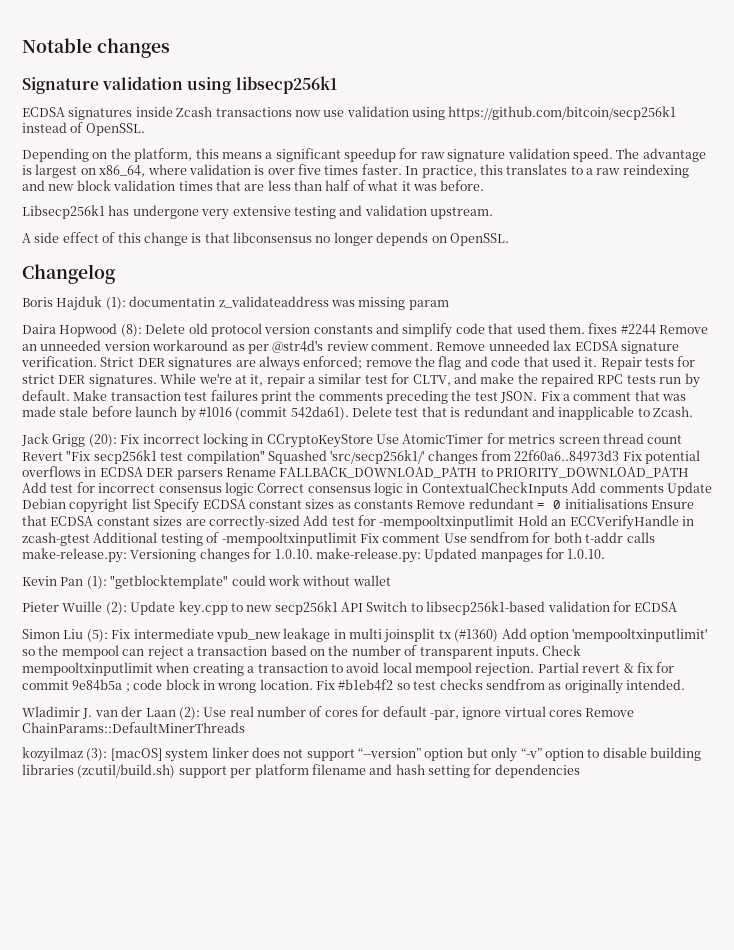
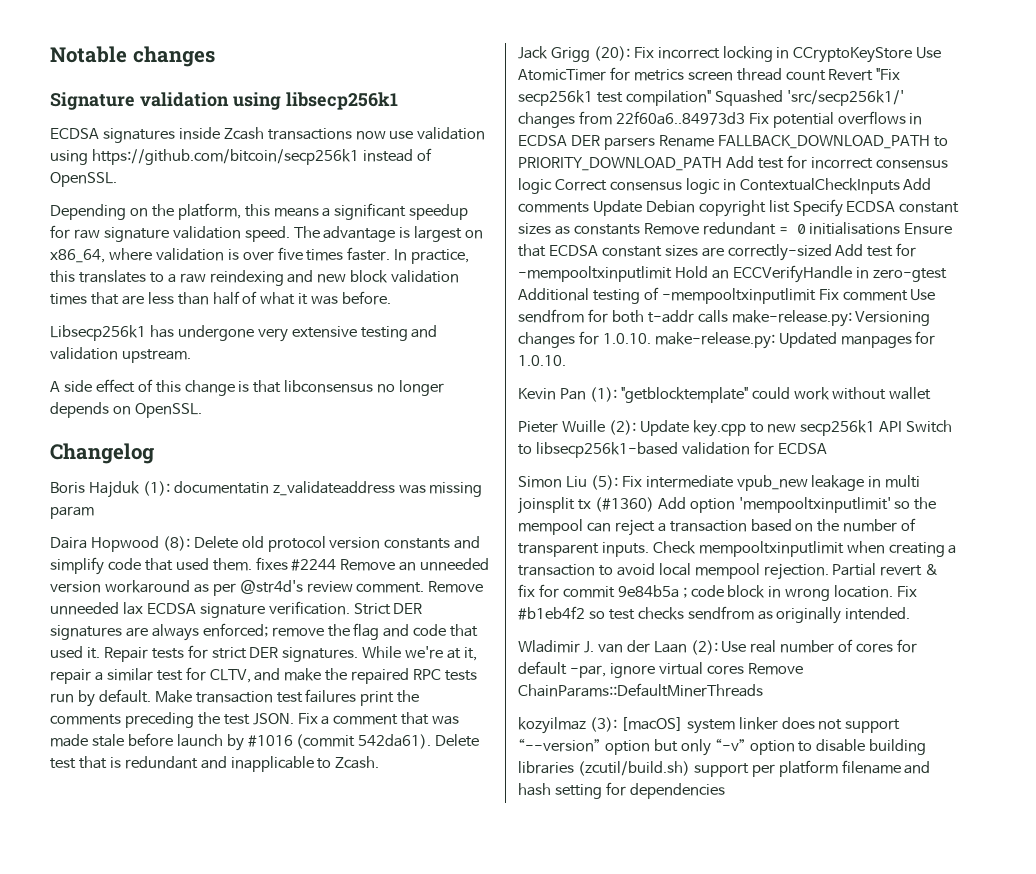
[22,532,90,546] zcash-gtest -> [872,268,947,282] zero-gtest

